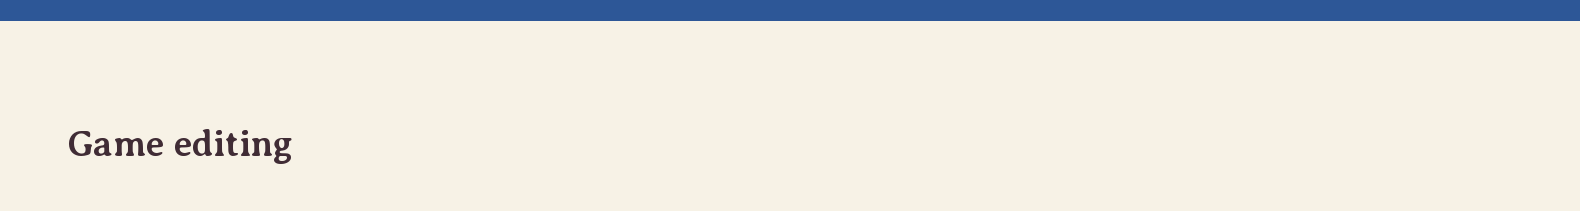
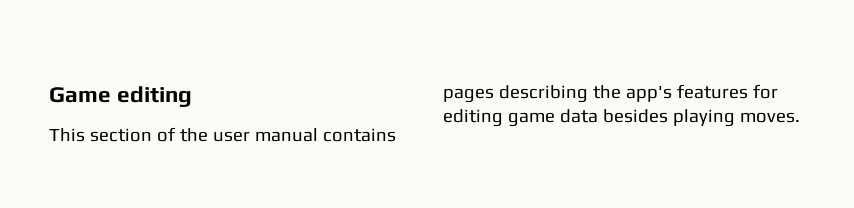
(293, 146) none -> [49,127,396,142] [443,84,778,103] [443,109,800,127] // This section of the user manual contains pages describing the app's features for editing game data besides playing moves.

